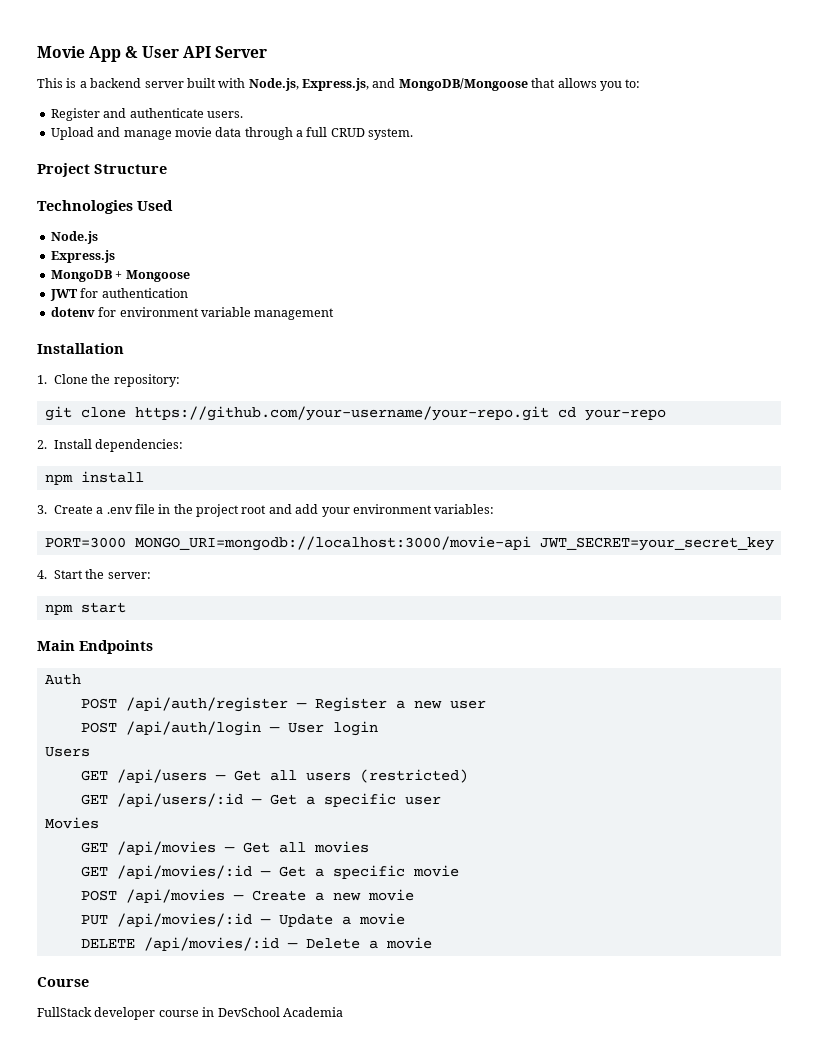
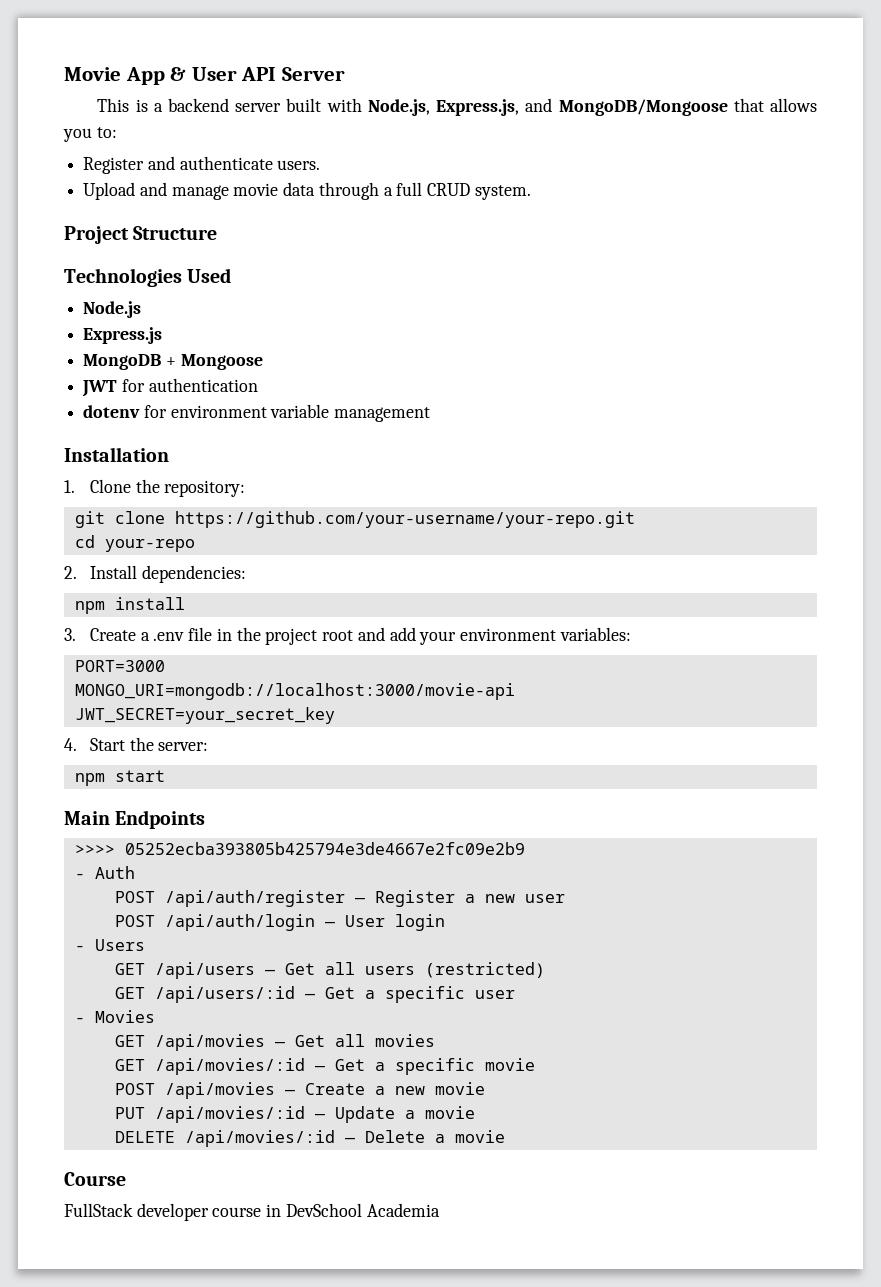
(549, 413) none -> (635, 519) //
(126, 542) none -> (165, 666) //
(531, 543) none -> (515, 691) //
(153, 647) none -> [74,842,525,855] [74,873,85,879] >>>> 05252ecba393805b425794e3de4667e2fc09e2b9 // -
(378, 728) none -> [74,945,85,951] -
(441, 800) none -> [74,1017,85,1023] -

